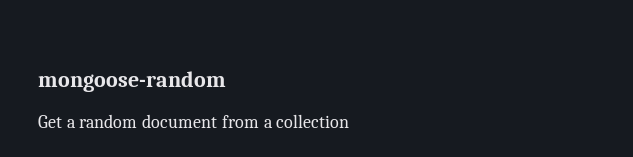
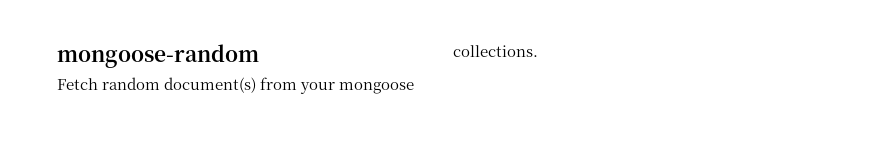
[38,114,350,128] Get a random document from a collection -> [57,77,415,94] [453,45,538,57] Fetch random document(s) from your mongoose collections.

